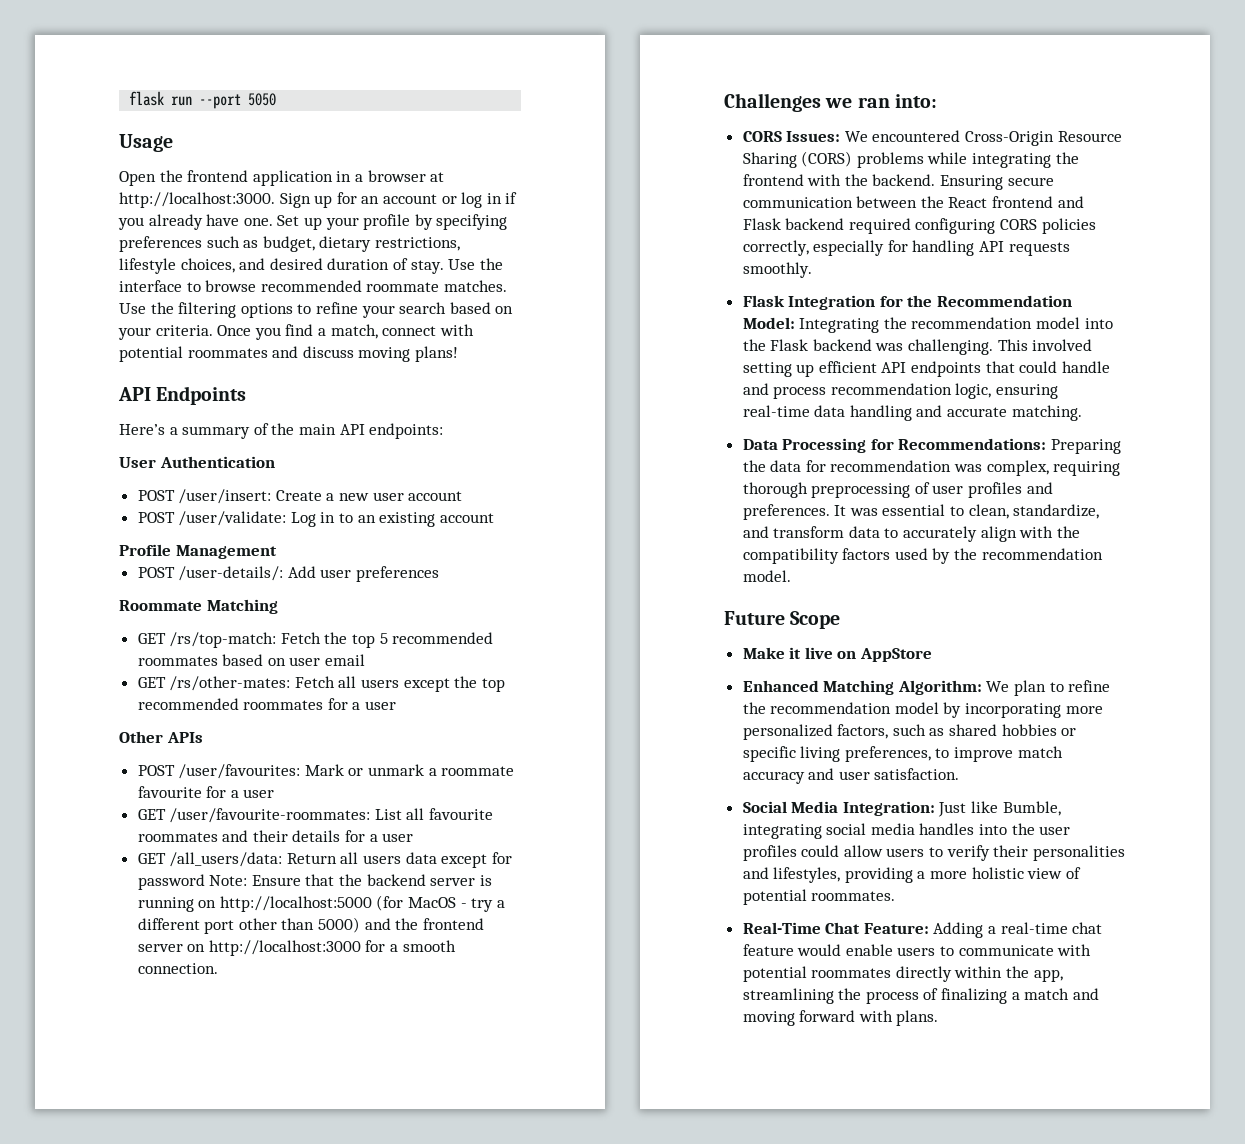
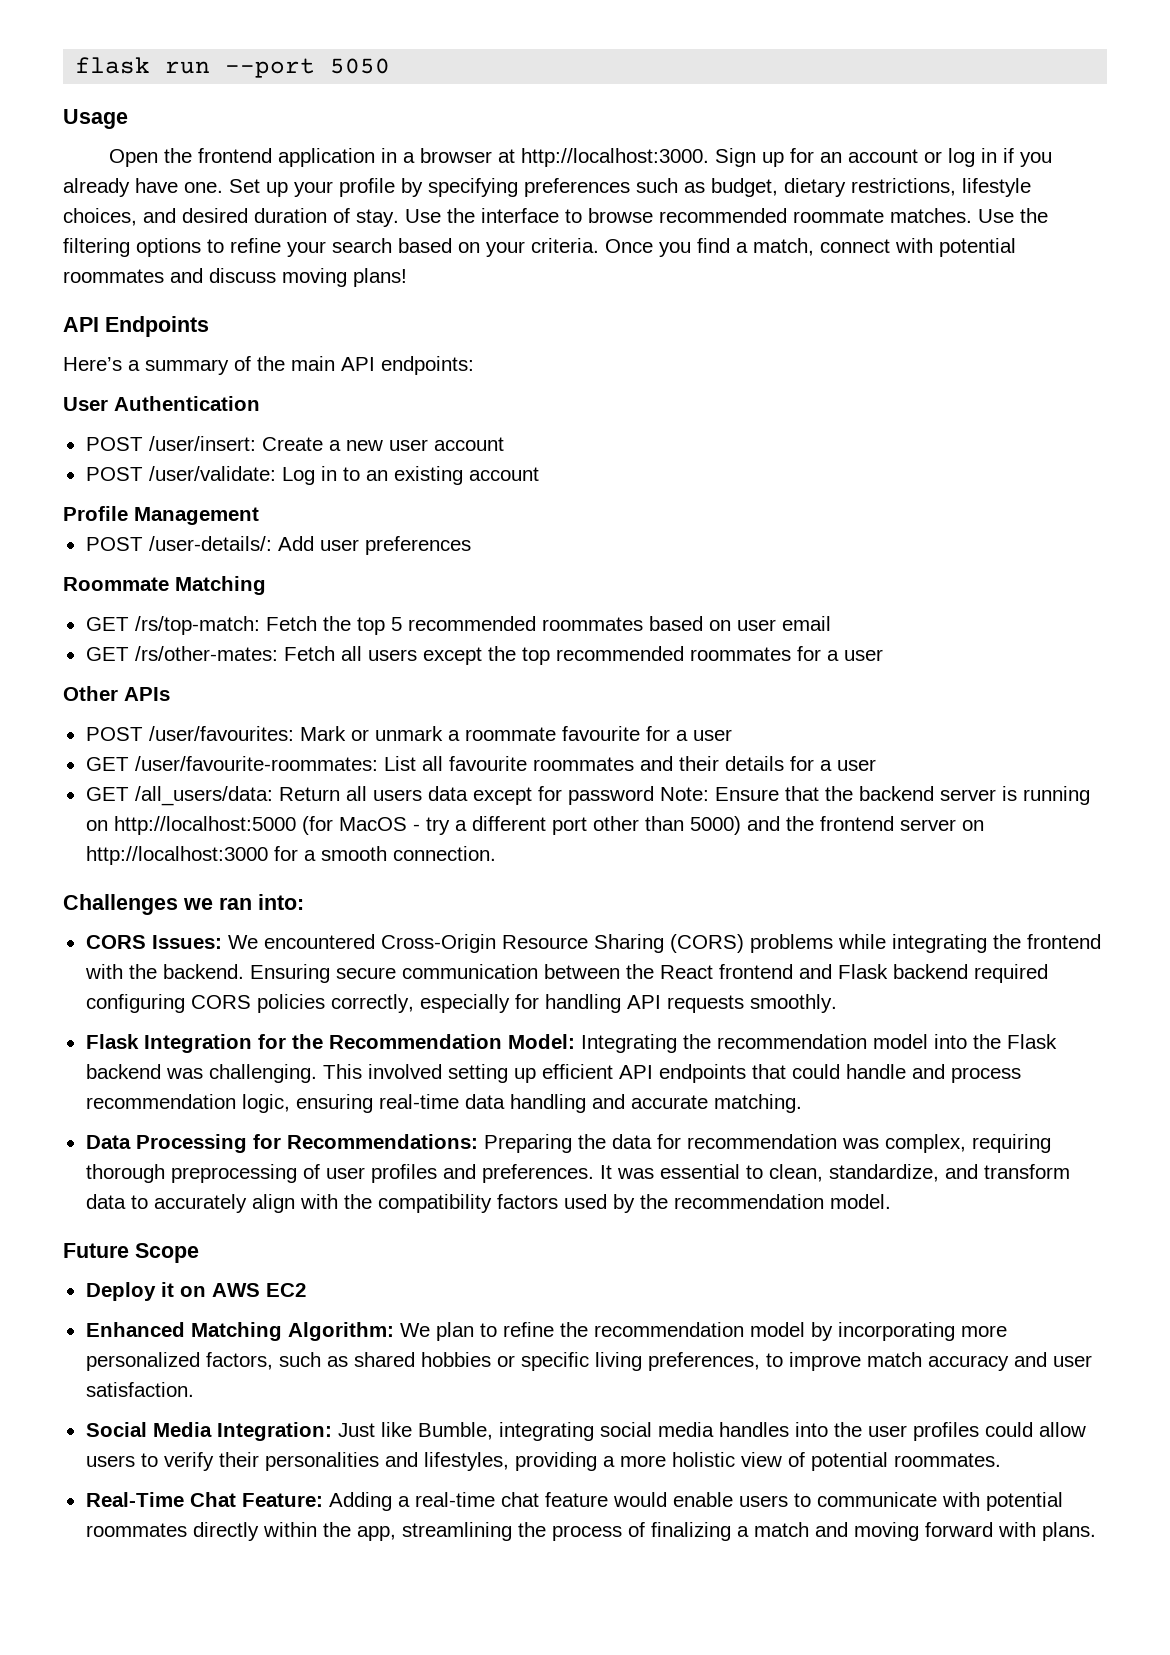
[742,647,933,662] Make it live on AppStore -> [85,1282,306,1301] Deploy it on AWS EC2

